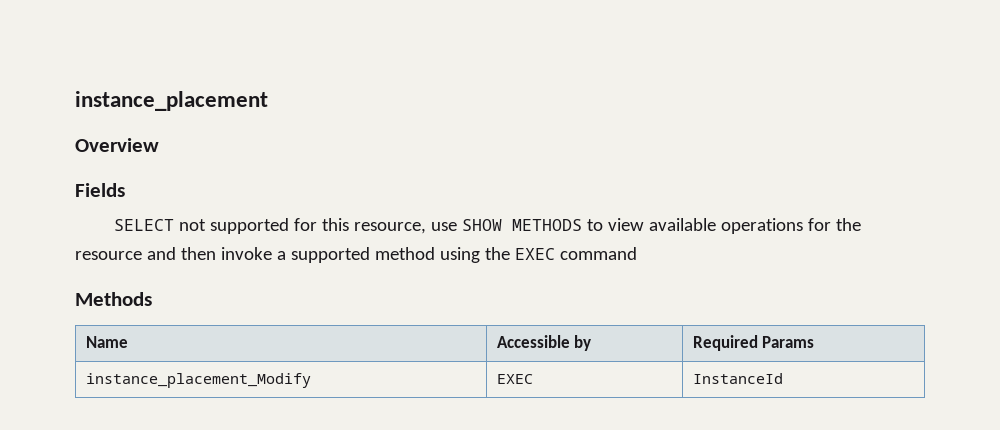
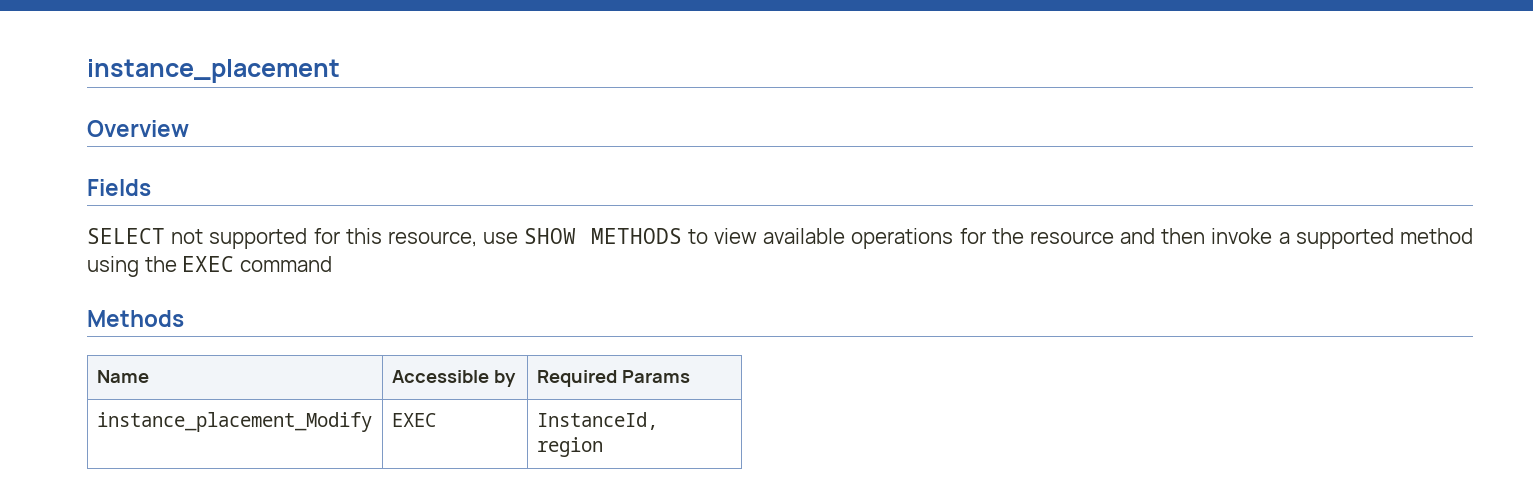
[692,373,783,384] InstanceId -> [536,412,658,430] [536,437,603,457] InstanceId, region

